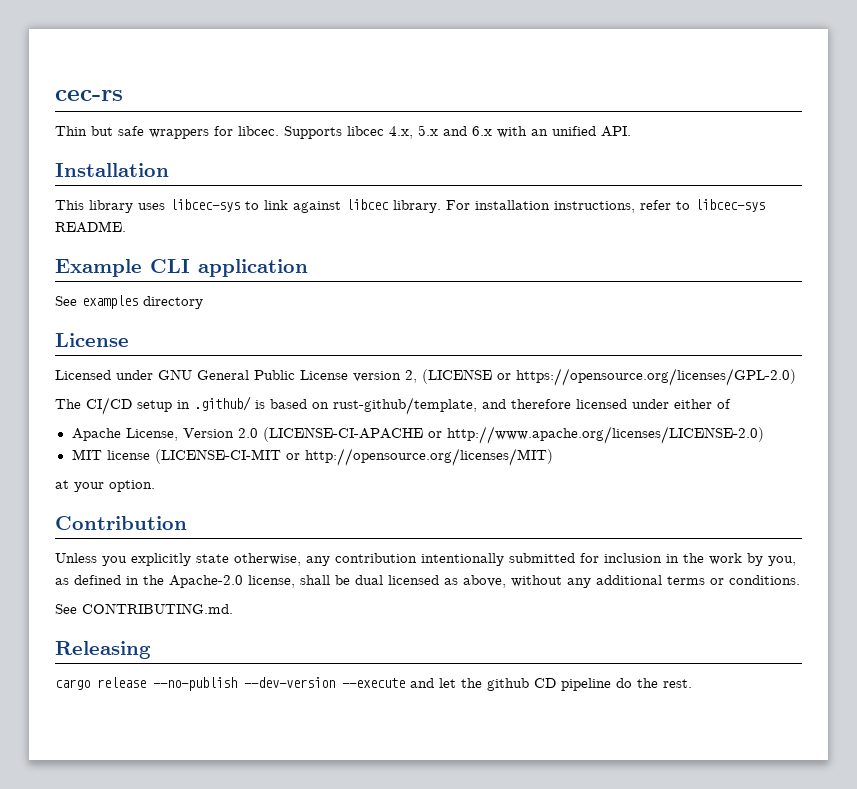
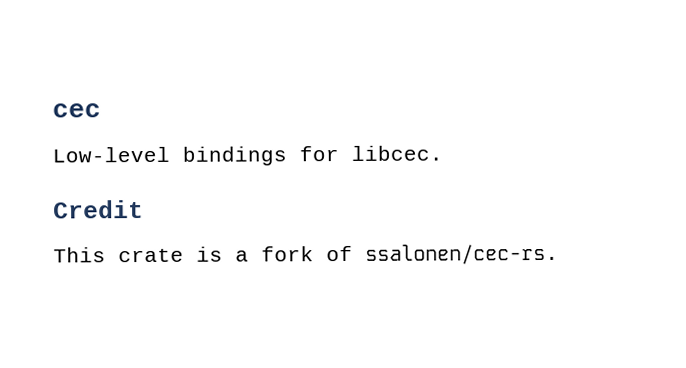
[55,90,123,101] [55,125,631,139] [55,163,169,177] [55,199,765,213] [55,221,126,233] [55,259,308,277] [55,295,203,309] [55,333,129,347] [55,368,796,386] [55,396,731,415] [71,426,764,444] [71,448,553,466] [55,480,155,492] [55,516,187,530] [55,553,796,566] [55,575,800,588] [55,603,233,614] [55,641,151,659] [55,677,692,691] cec-rs // Thin but safe wrappers for libcec. Supports libcec 4.x, 5.x and 6.x with an unified API. // Installation // This library uses libcec-sys to link against libcec library. For installation instructions, refer to libcec-sys README. // Example CLI application // See examples directory // License // Licensed under GNU General Public License version 2, (LICENSE or https://opensource.org/licenses/GPL-2.0) // The CI/CD setup in .github/ is based on rust-github/template, and therefore licensed under either of // Apache License, Version 2.0 (LICENSE-CI-APACHE or http://www.apache.org/licenses/LICENSE-2.0) // MIT license (LICENSE-CI-MIT or http://opensource.org/licenses/MIT) // at your option. // Contribution // Unless you explicitly state otherwise, any contribution intentionally submitted for inclusion in the work by you, as defined in the Apache-2.0 license, shall be dual licensed as above, without any additional terms or conditions. // See CONTRIBUTING.md. // Releasing // cargo release --no-publish --dev-version --execute and let the github CD pipeline do the rest. -> [52,103,101,118] [52,145,443,166] [53,200,144,219] [53,243,559,265] cec // Low-level bindings for libcec. // Credit // This crate is a fork of ssalonen/cec-rs.

